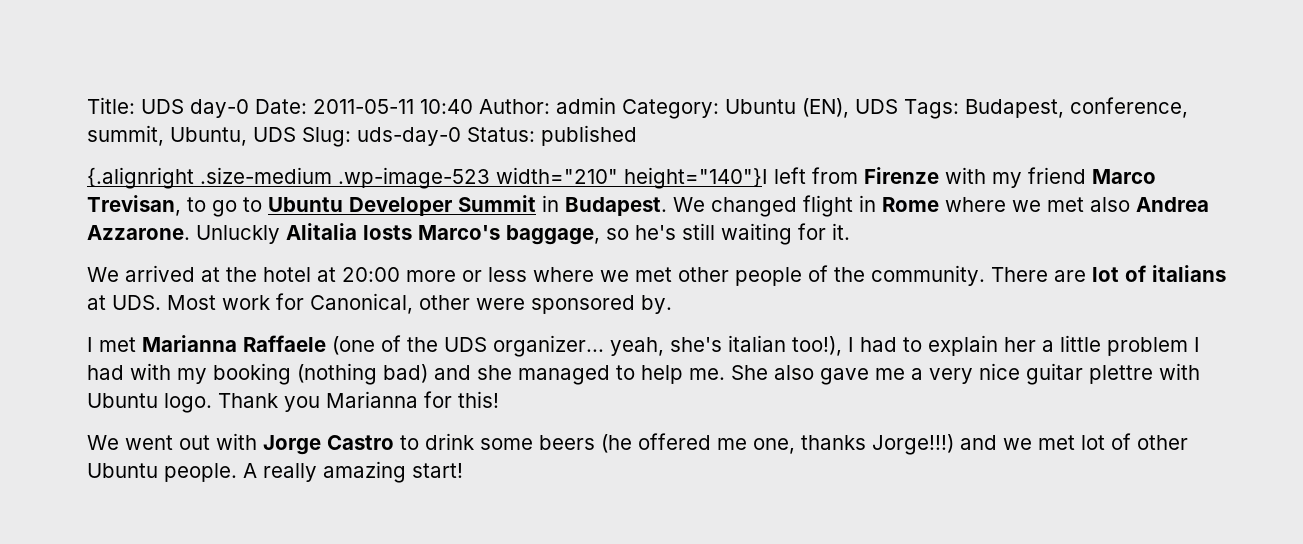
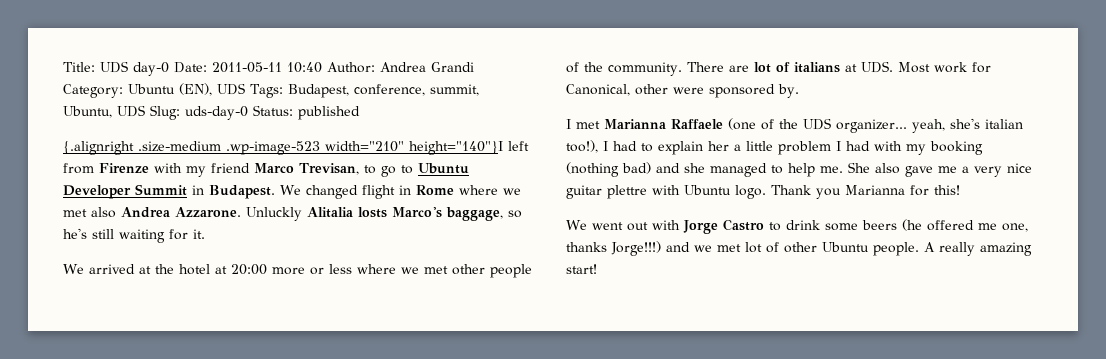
[556,97,616,114] admin -> [380,62,474,72] Andrea Grandi

